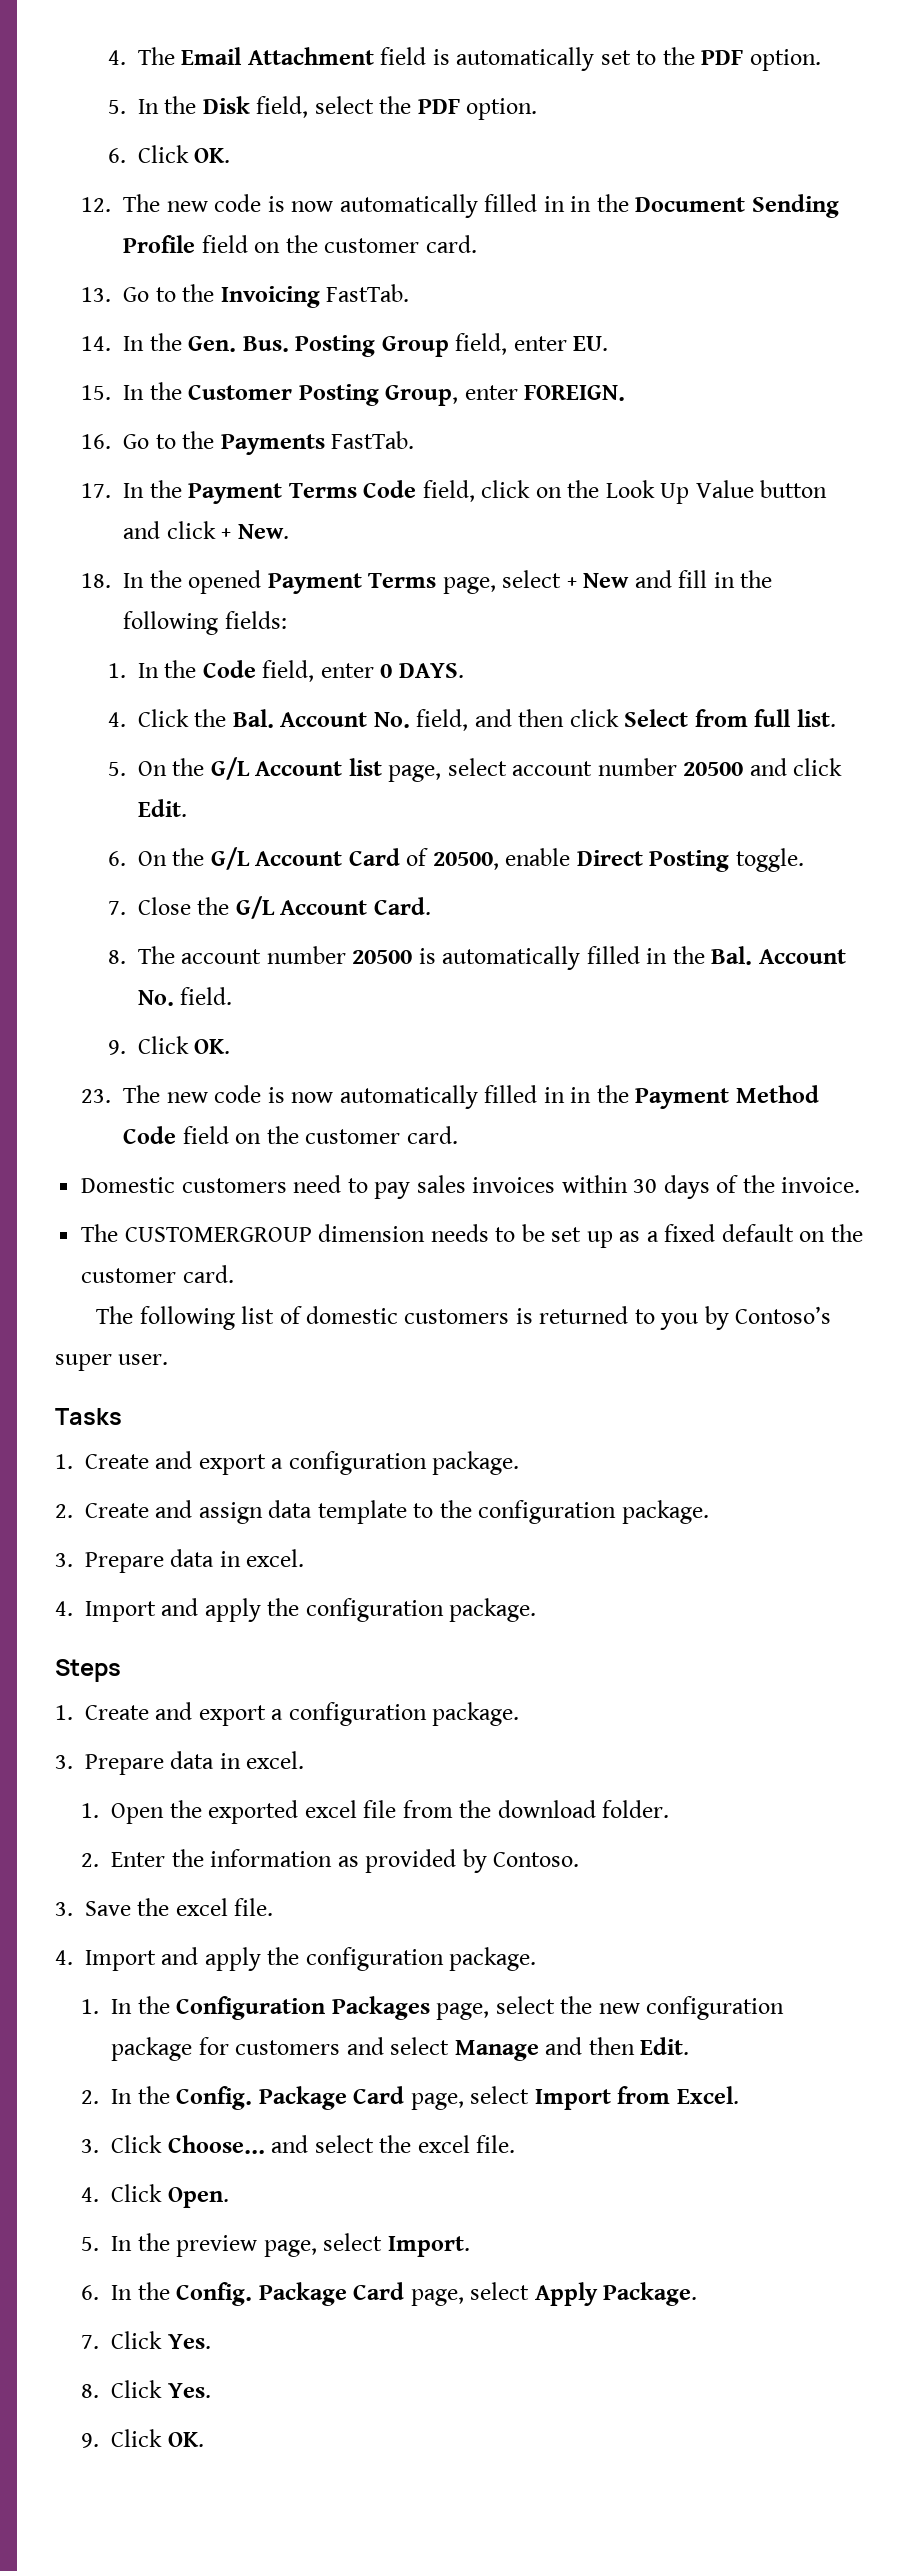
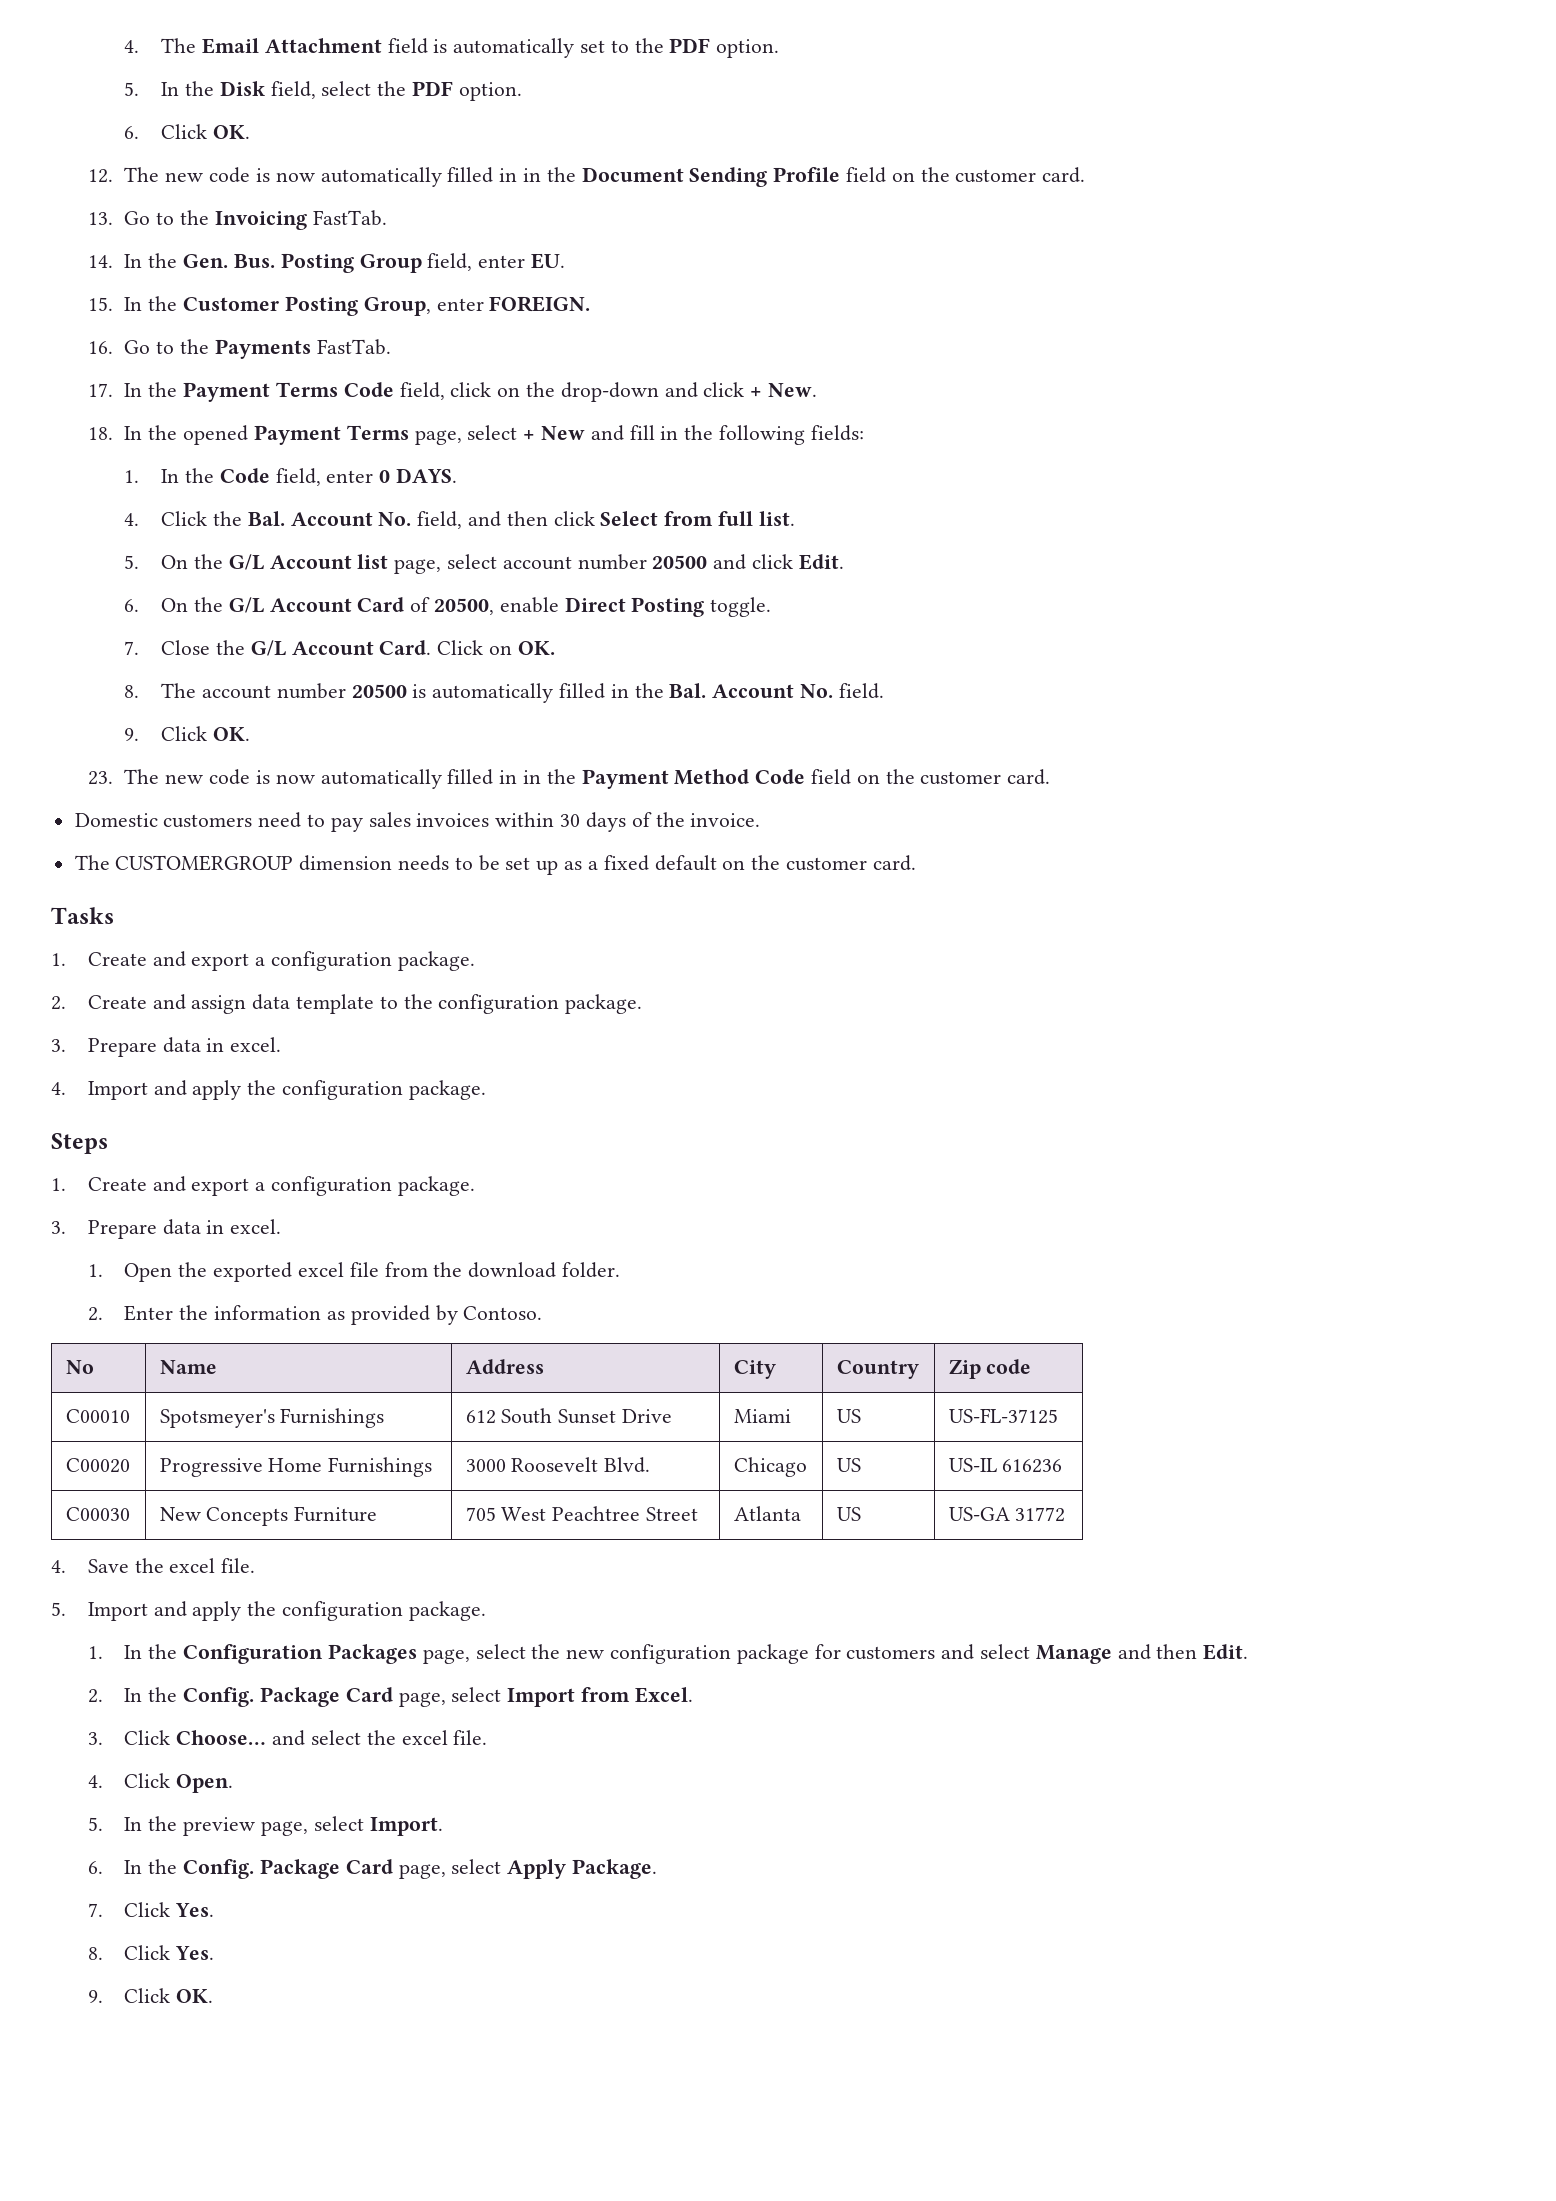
[605,480,828,504] Look Up Value button -> [560,382,659,402] drop-down
(431, 906) none -> [437,640,555,655] Click on OK.
[96,1306,832,1330] [55,1354,169,1371] // The following list of domestic customers is returned to you by Contoso’s super user. -> (916, 863) none
[55,1902,73,1916] // 3. -> [65,1360,94,1374] [159,1360,217,1374] [465,1359,544,1374] [733,1360,776,1379] [836,1360,919,1379] [948,1359,1032,1379] [65,1409,130,1423] [159,1408,385,1428] [465,1408,672,1424] [733,1409,791,1423] [836,1409,861,1423] [948,1408,1058,1424] [65,1458,130,1473] [159,1457,433,1477] [465,1457,651,1473] [733,1457,807,1477] [836,1458,861,1472] [948,1458,1063,1473] [65,1507,130,1521] [159,1506,378,1526] [465,1506,698,1521] [733,1506,801,1521] [836,1507,861,1521] [948,1507,1066,1522] [51,1560,66,1573] // No | Name | Address | City | Country | Zip code // C00010 | Spotsmeyer's Furnishings | 612 South Sunset Drive | Miami | US | US-FL-37125 // C00020 | Progressive Home Furnishings | 3000 Roosevelt Blvd. | Chicago | US | US-IL 616236 // C00030 | New Concepts Furniture | 705 West Peachtree Street | Atlanta | US | US-GA 31772 // 4.
[55,1950,73,1965] 4. -> [51,1602,66,1616] 5.

